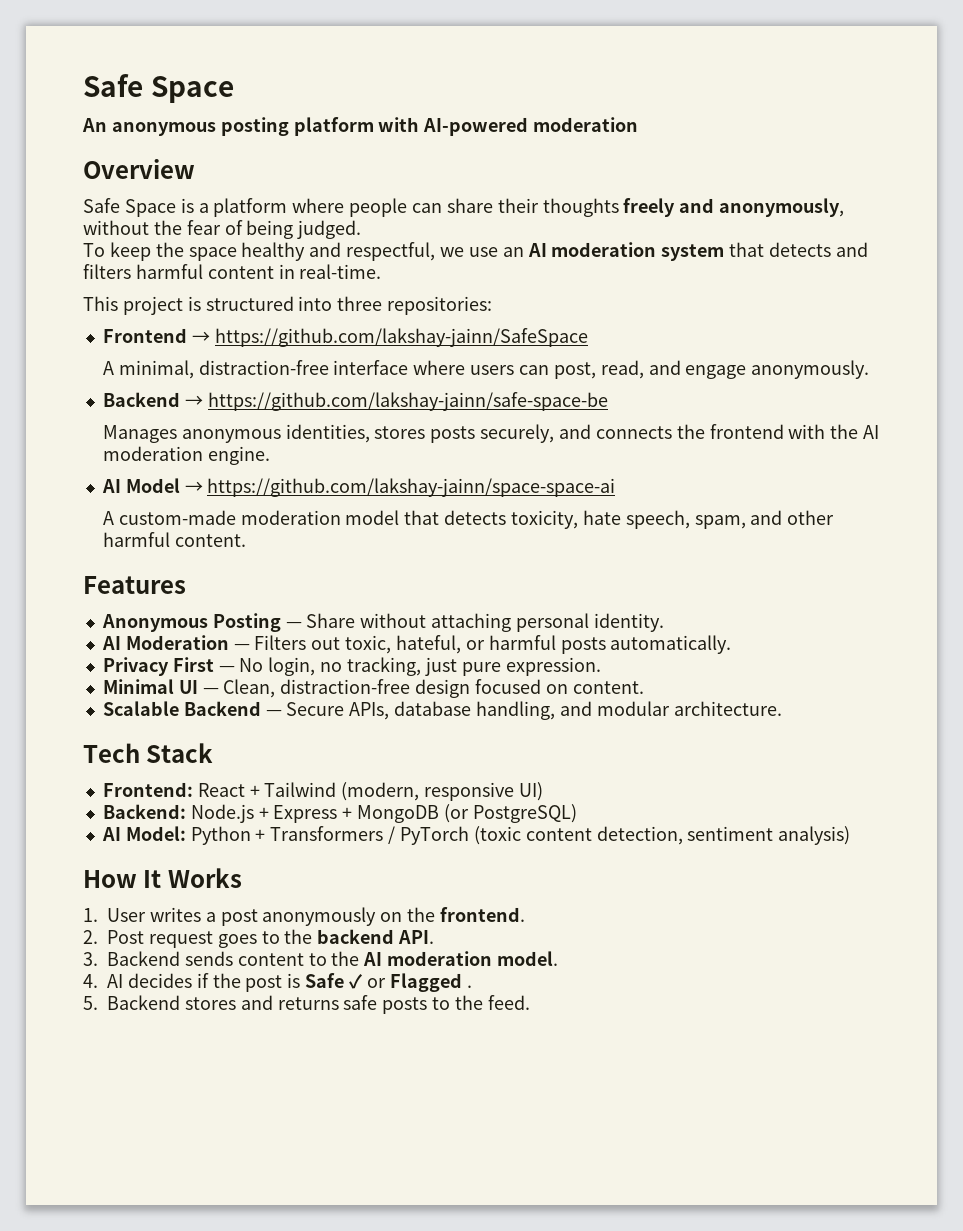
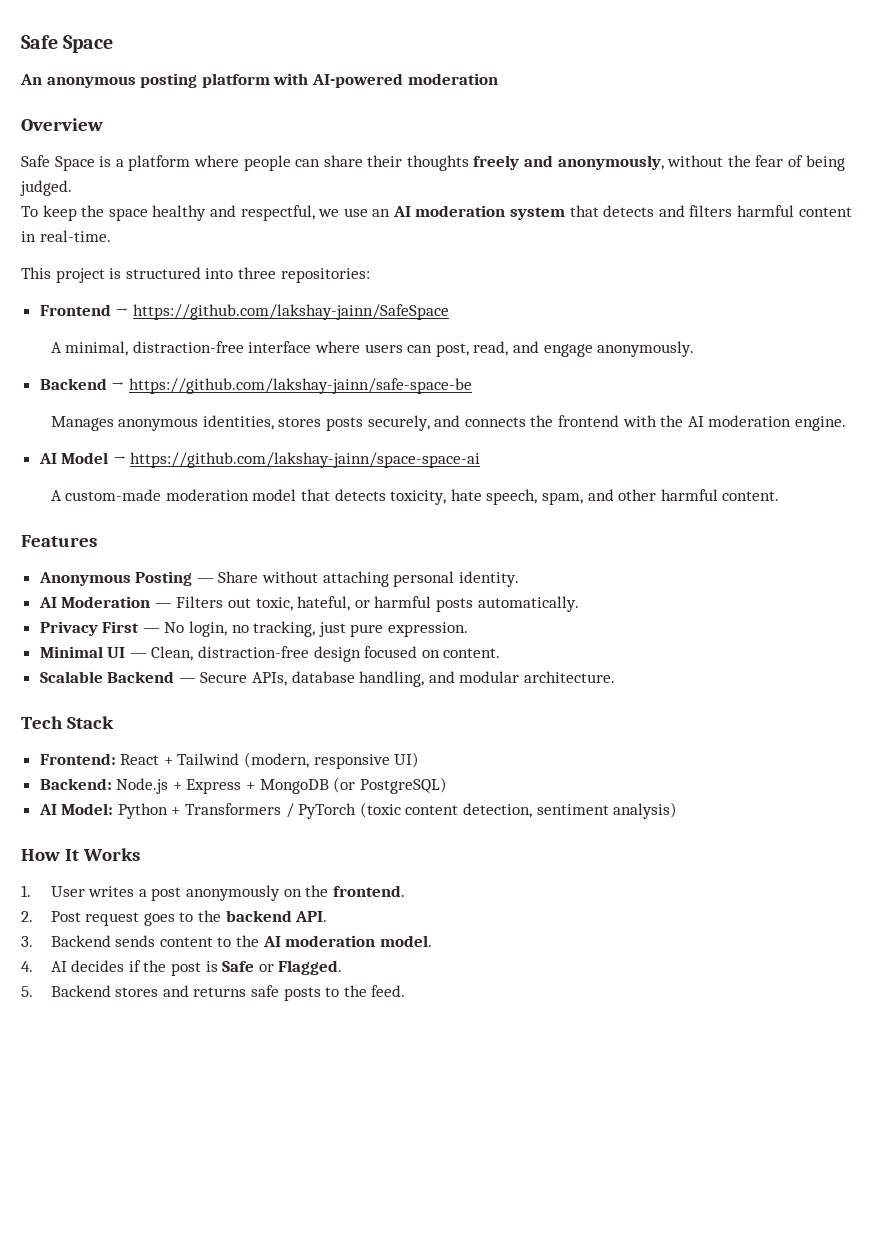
[349,973,472,992] ✓ or Flagged . -> [258,960,343,975] or Flagged.

